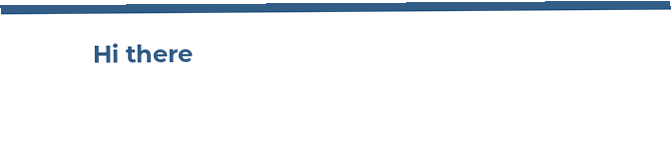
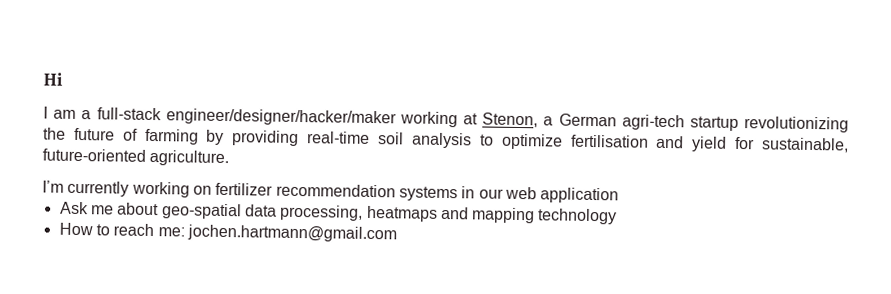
[125,44,193,63] there -> [43,106,849,133] [43,127,850,153] [42,148,230,167] [42,180,620,204] [59,201,618,225] [58,222,397,243] // I am a full-stack engineer/designer/hacker/maker working at Stenon, a German agri-tech startup revolutionizing the future of farming by providing real-time soil analysis to optimize fertilisation and yield for sustainable, future-oriented agriculture. // I’m currently working on fertilizer recommendation systems in our web application // Ask me about geo-spatial data processing, heatmaps and mapping technology // How to reach me: jochen.hartmann@gmail.com

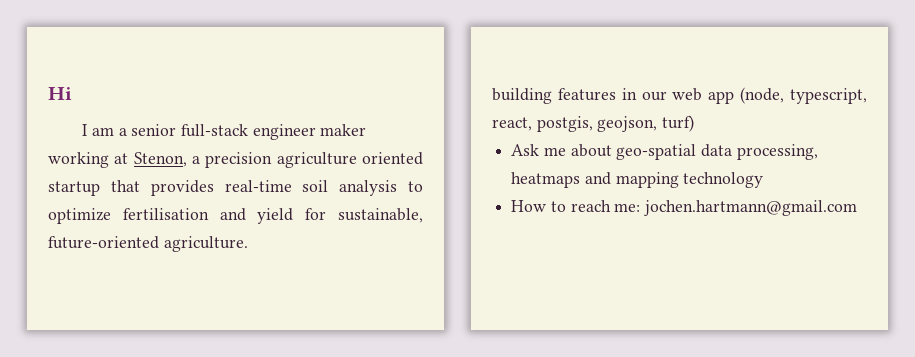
[96,107,849,133] [43,127,300,147] full-stack engineer/designer/hacker/maker working at Stenon, a German agri-tech startup revolutionizing the future of farming by providing -> [131,124,367,140] [48,152,424,168] [48,180,214,196] senior full-stack engineer maker working at Stenon, a precision agriculture oriented startup that provides
[42,180,620,204] I’m currently working on fertilizer recommendation systems in our web application -> [492,87,867,104] [492,115,695,132] building features in our web app (node, typescript, react, postgis, geojson, turf)

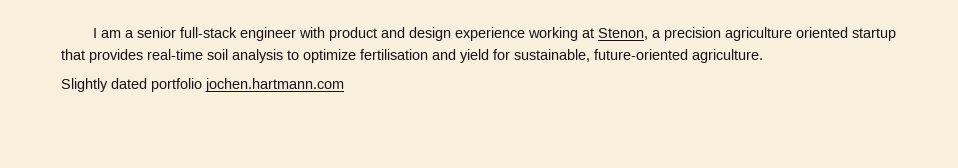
[48,87,72,100] Hi // -> (93, 33) none
[320,124,367,136] maker -> [299,27,526,41] with product and design experience
[492,87,867,104] [492,115,695,132] [511,144,818,160] [511,172,764,188] [511,200,858,216] building features in our web app (node, typescript, react, postgis, geojson, turf) // Ask me about geo-spatial data processing, heatmaps and mapping technology // How to reach me: jochen.hartmann@gmail.com -> [61,78,344,92] Slightly dated portfolio jochen.hartmann.com

